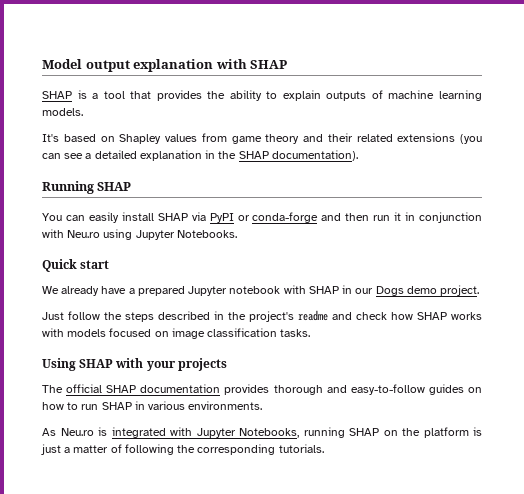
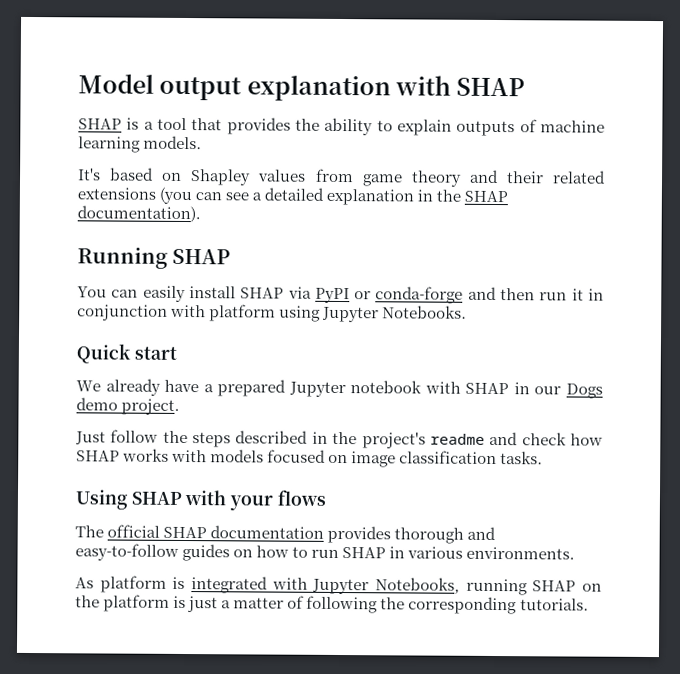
[67,230,101,238] Neu.ro -> [209,304,277,322] platform
[177,358,227,371] projects -> [276,489,327,506] flows
[60,428,94,436] Neu.ro -> [99,575,167,593] platform

